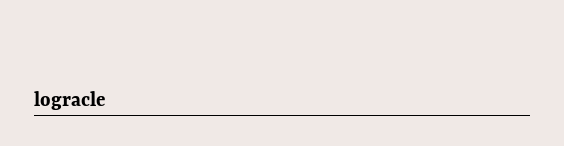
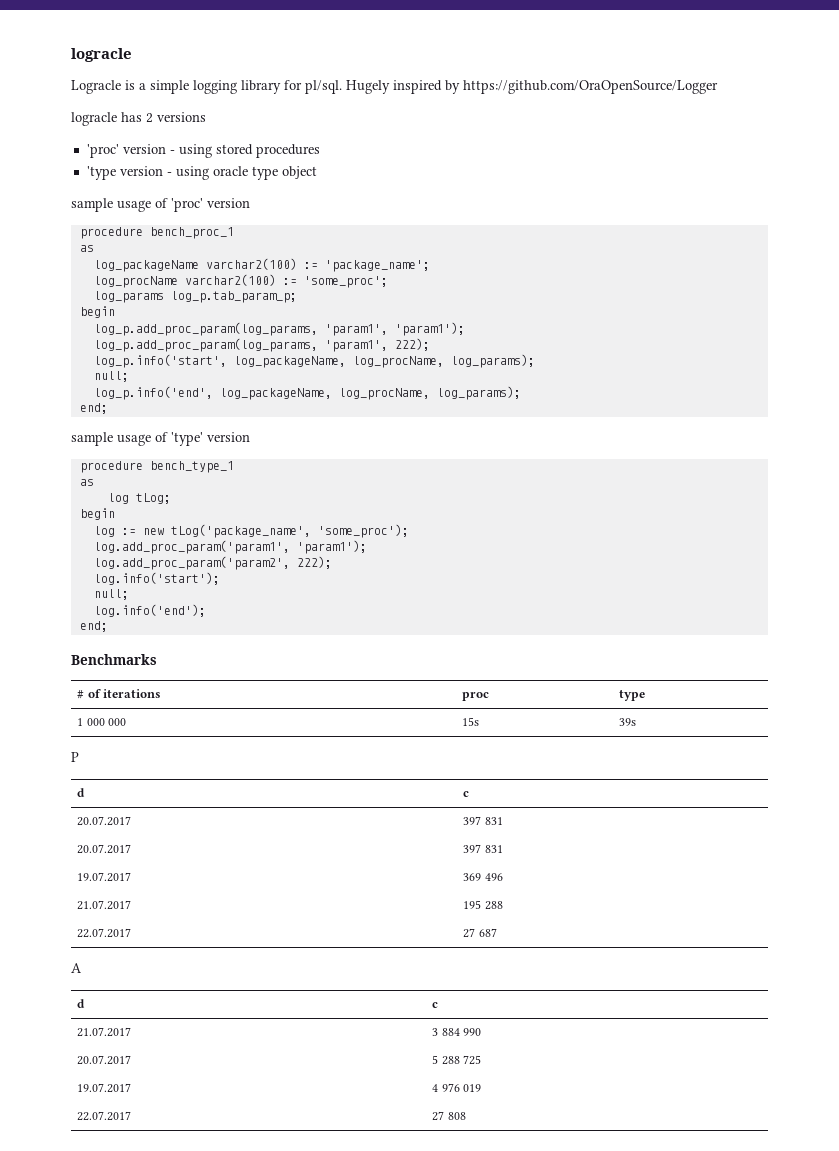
[34,91,105,110] logracle -> [71,48,132,62] [71,80,718,94] [71,112,206,126] [86,144,320,158] [86,166,317,180] [71,198,250,212] [79,227,234,239] [79,245,94,252] [93,258,430,272] [93,274,388,288] [93,291,297,303] [79,306,115,318] [93,322,465,336] [93,338,430,352] [93,354,535,368] [93,371,129,382] [93,386,521,400] [79,403,108,414] [71,432,250,446] [79,461,234,473] [79,479,94,486] [107,493,171,504] [79,508,115,520] [93,524,409,538] [93,540,367,554] [93,556,332,570] [93,572,220,585] [93,589,129,600] [93,604,206,617] [79,621,108,632] [71,654,157,665] [77,689,162,699] [462,692,490,701] [619,689,646,701] [77,718,127,726] [462,717,480,726] [619,718,637,726] [71,752,79,762] [77,788,86,797] [463,791,470,797] [77,816,132,826] [463,816,503,825] [77,844,132,854] [463,844,503,853] [77,872,132,882] [463,873,503,881] [77,900,132,910] [463,900,503,910] [77,928,132,938] [463,928,497,938] [71,963,82,973] [77,999,86,1008] [432,1002,439,1008] [77,1027,132,1037] [432,1028,482,1036] [77,1055,132,1065] [432,1055,482,1065] [77,1083,132,1093] [432,1083,482,1092] [77,1111,132,1121] [432,1111,466,1121] logracle // Logracle is a simple logging library for pl/sql. Hugely inspired by https://github.com/OraOpenSource/Logger // logracle has 2 versions // 'proc' version - using stored procedures // 'type version - using oracle type object // sample usage of 'proc' version // procedure bench_proc_1 // as // log_packageName varchar2(100) := 'package_name'; // log_procName varchar2(100) := 'some_proc'; // log_params log_p.tab_param_p; // begin // log_p.add_proc_param(log_params, 'param1', 'param1'); // log_p.add_proc_param(log_params, 'param1', 222); // log_p.info('start', log_packageName, log_procName, log_params); // null; // log_p.info('end', log_packageName, log_procName, log_params); // end; // sample usage of 'type' version // procedure bench_type_1 // as // log tLog; // begin // log := new tLog('package_name', 'some_proc'); // log.add_proc_param('param1', 'param1'); // log.add_proc_param('param2', 222); // log.info('start'); // null; // log.info('end'); // end; // Benchmarks // # of iterations | proc | type // 1 000 000 | 15s | 39s // P // d | c // 20.07.2017 | 397 831 // 20.07.2017 | 397 831 // 19.07.2017 | 369 496 // 21.07.2017 | 195 288 // 22.07.2017 | 27 687 // A // d | c // 21.07.2017 | 3 884 990 // 20.07.2017 | 5 288 725 // 19.07.2017 | 4 976 019 // 22.07.2017 | 27 808

